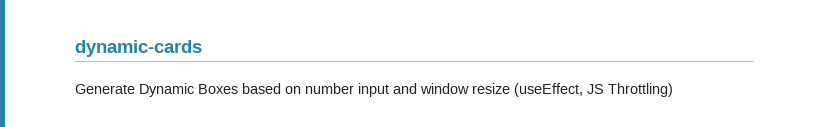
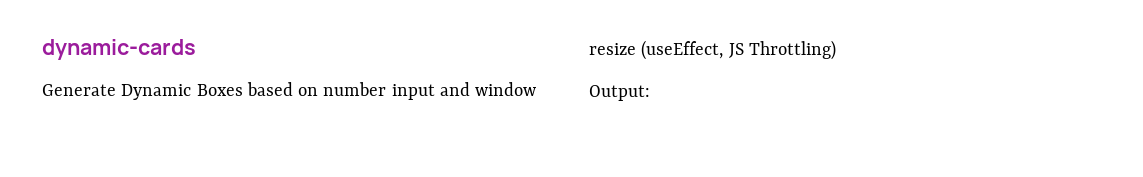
(673, 90) none -> [589,85,650,101] // Output:

